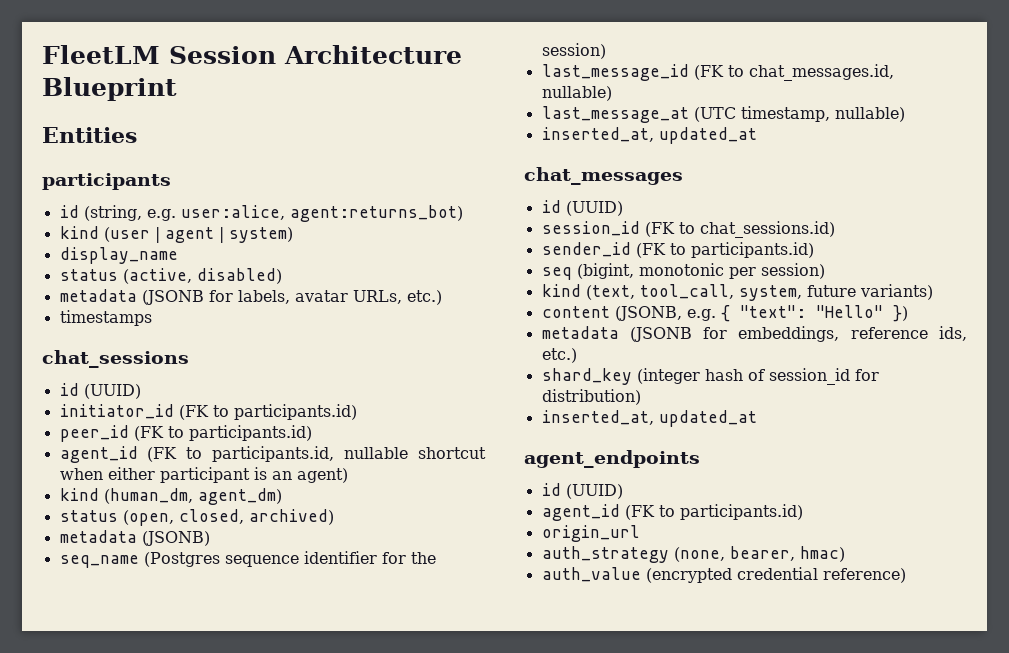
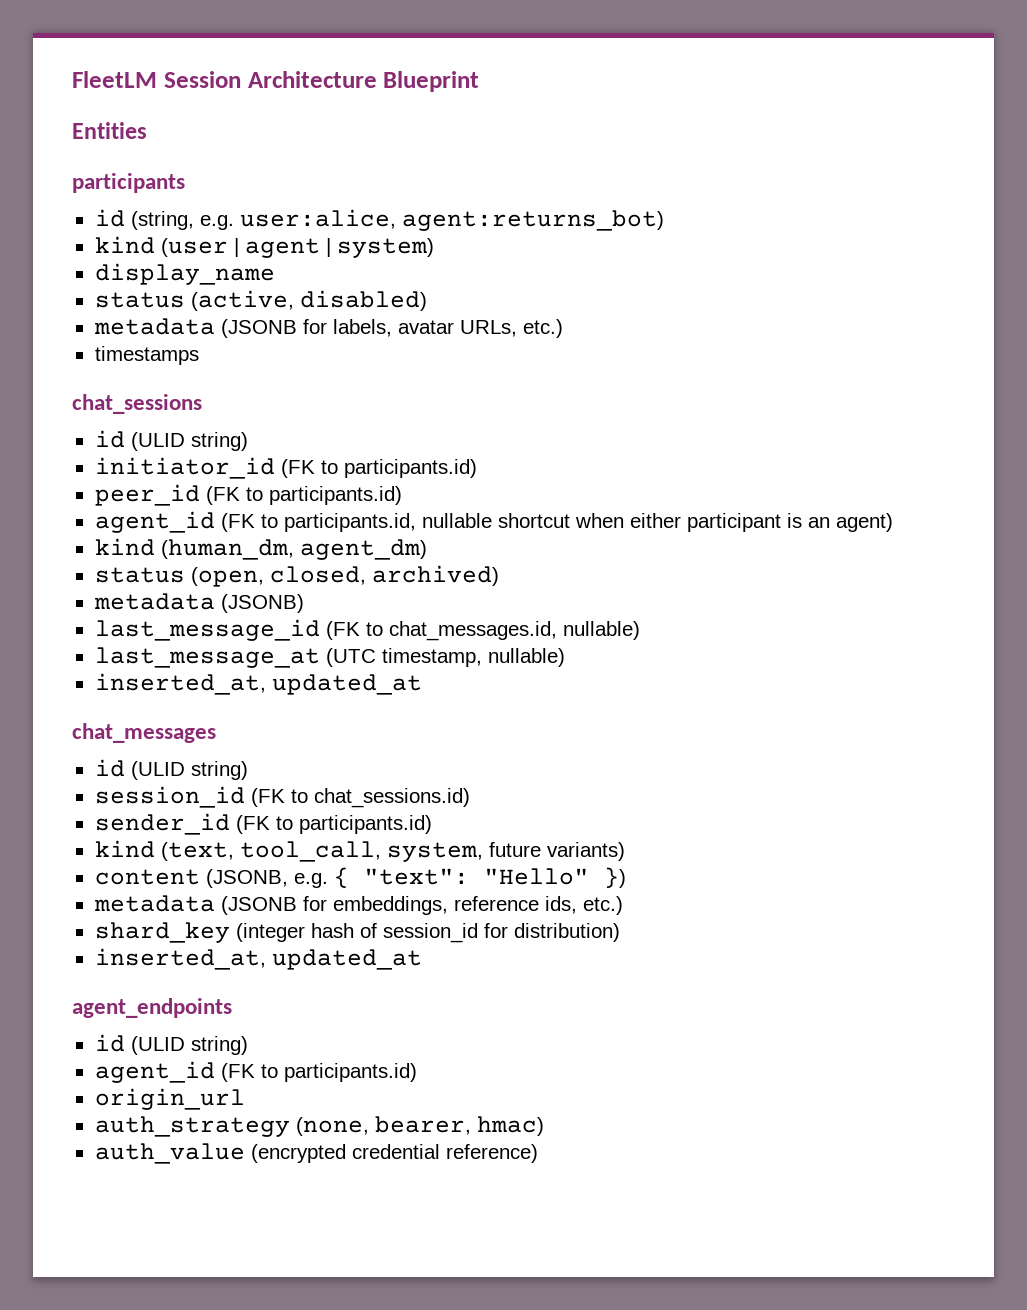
[83,384,141,399] (UUID) -> [130,432,248,451] (ULID string)
[59,551,436,568] [541,43,606,59] // seq_name (Postgres sequence identifier for the session) -> (304, 603) none
[565,201,623,216] (UUID) -> [130,761,248,780] (ULID string)
[541,263,825,280] // seq (bigint, monotonic per session) -> (432, 824) none
[565,484,623,499] (UUID) -> [130,1036,248,1055] (ULID string)

